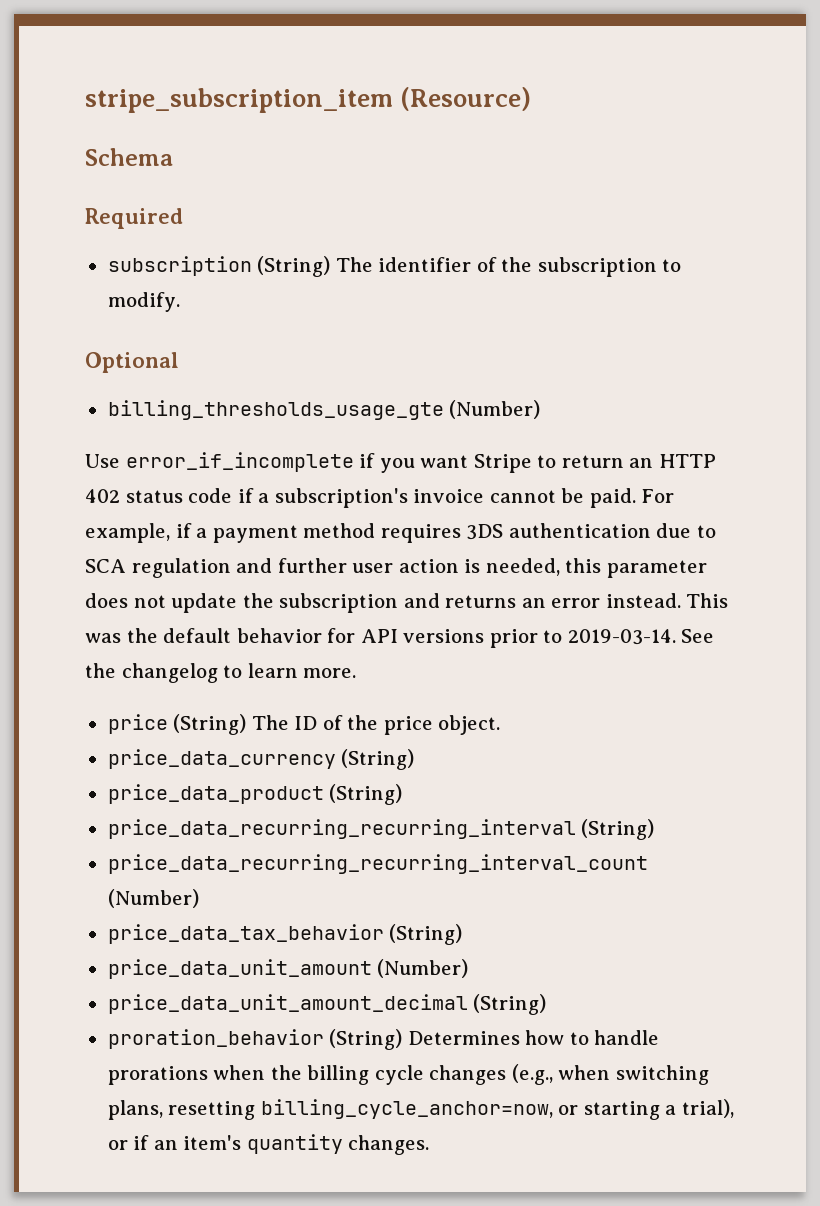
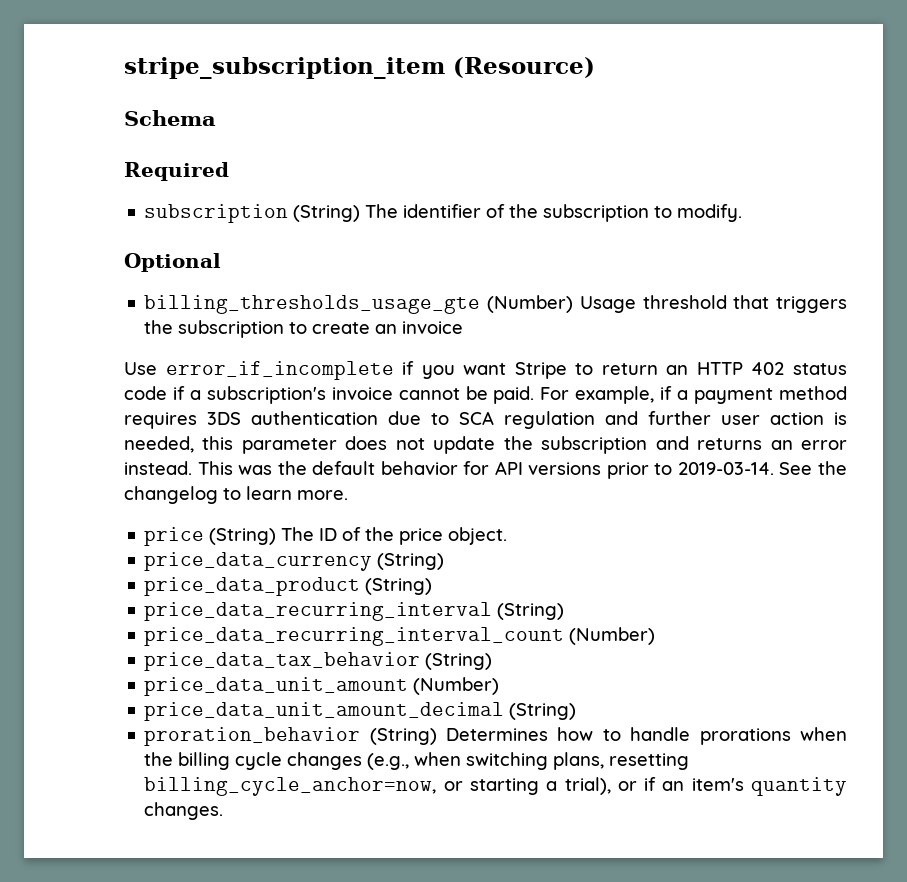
(541, 409) none -> [579,295,848,313] [144,320,464,338] Usage threshold that triggers the subscription to create an invoice
[107,819,655,840] [107,854,648,874] price_data_recurring_recurring_interval (String) // price_data_recurring_recurring_interval_count -> [144,602,565,621] [144,627,565,646] price_data_recurring_interval (String) // price_data_recurring_interval_count

